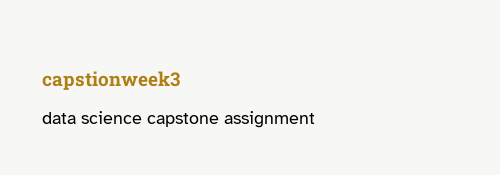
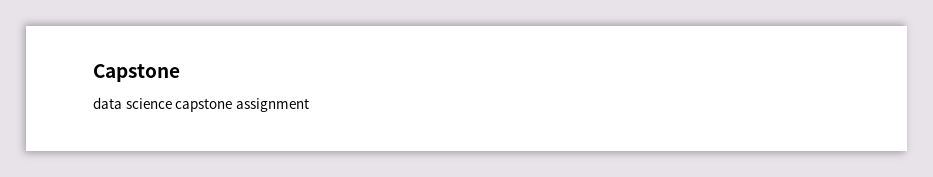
[42,71,180,90] capstionweek3 -> [93,64,180,82] Capstone

